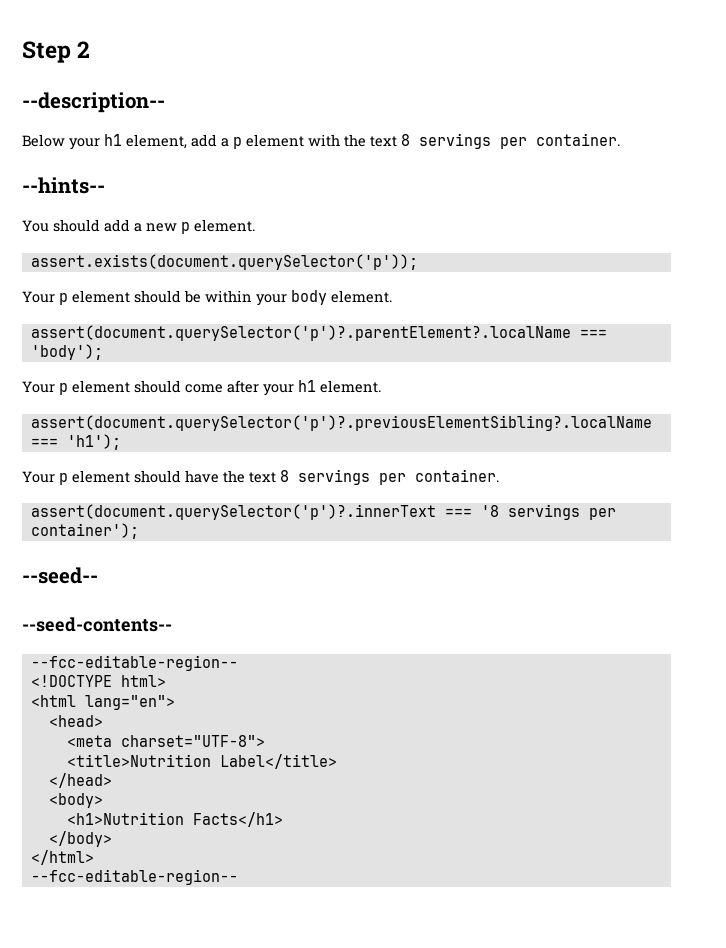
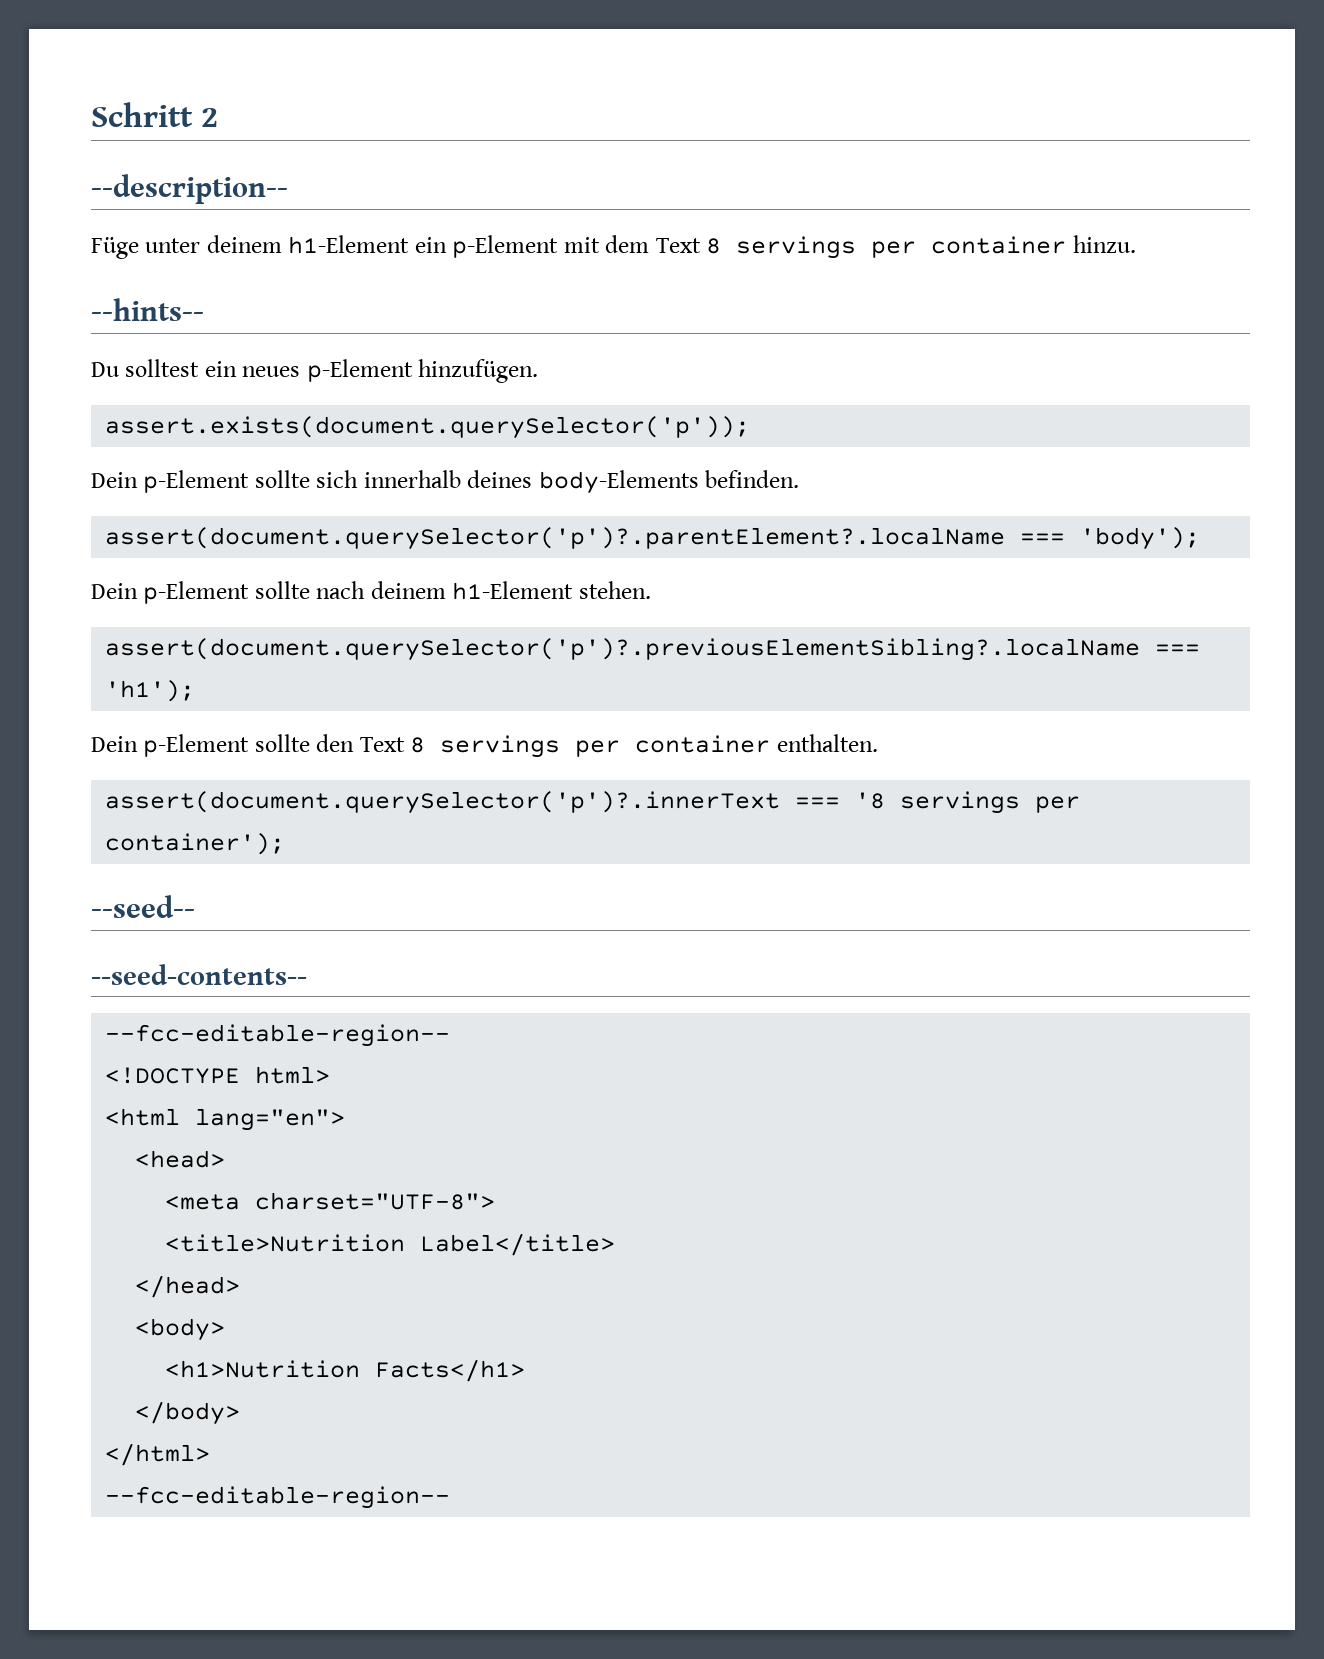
[22,41,71,63] Step -> [91,102,193,127] Schritt
[22,133,620,150] Below your h1 element, add a p element with the text 8 servings per container. -> [91,235,1136,259] Füge unter deinem h1-Element ein p-Element mit dem Text 8 servings per container hinzu.
[22,219,255,234] [30,254,418,270] [22,290,392,306] [30,325,607,341] [30,344,103,360] [22,380,381,396] [30,415,652,431] [30,434,121,450] [22,469,499,485] You should add a new p element. // assert.exists(document.querySelector('p')); // Your p element should be within your body element. // assert(document.querySelector('p')?.parentElement?.localName === 'body'); // Your p element should come after your h1 element. // assert(document.querySelector('p')?.previousElementSibling?.localName === 'h1'); // Your p element should have the text 8 servings per container. -> [91,359,539,383] [105,416,751,439] [91,470,800,494] [105,527,1201,550] [91,581,651,604] [105,638,1201,661] [105,680,196,702] [91,734,878,758] Du solltest ein neues p-Element hinzufügen. // assert.exists(document.querySelector('p')); // Dein p-Element sollte sich innerhalb deines body-Elements befinden. // assert(document.querySelector('p')?.parentElement?.localName === 'body'); // Dein p-Element sollte nach deinem h1-Element stehen. // assert(document.querySelector('p')?.previousElementSibling?.localName === 'h1'); // Dein p-Element sollte den Text 8 servings per container enthalten.

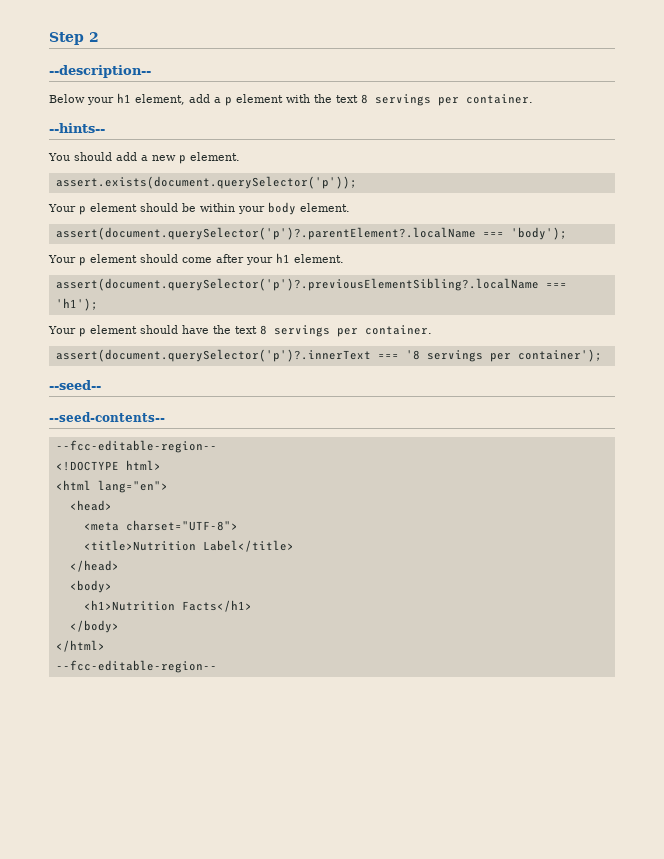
[91,102,193,127] Schritt -> [49,32,84,45] Step
[91,235,1136,259] Füge unter deinem h1-Element ein p-Element mit dem Text 8 servings per container hinzu. -> [49,93,533,106] Below your h1 element, add a p element with the text 8 servings per container.
[91,359,539,383] [105,416,751,439] [91,470,800,494] [105,527,1201,550] [91,581,651,604] [105,638,1201,661] [105,680,196,702] [91,734,878,758] Du solltest ein neues p-Element hinzufügen. // assert.exists(document.querySelector('p')); // Dein p-Element sollte sich innerhalb deines body-Elements befinden. // assert(document.querySelector('p')?.parentElement?.localName === 'body'); // Dein p-Element sollte nach deinem h1-Element stehen. // assert(document.querySelector('p')?.previousElementSibling?.localName === 'h1'); // Dein p-Element sollte den Text 8 servings per container enthalten. -> [48,152,240,164] [55,176,357,189] [48,202,350,215] [55,227,567,240] [48,253,344,266] [55,278,567,291] [55,298,98,311] [48,325,432,337] You should add a new p element. // assert.exists(document.querySelector('p')); // Your p element should be within your body element. // assert(document.querySelector('p')?.parentElement?.localName === 'body'); // Your p element should come after your h1 element. // assert(document.querySelector('p')?.previousElementSibling?.localName === 'h1'); // Your p element should have the text 8 servings per container.

